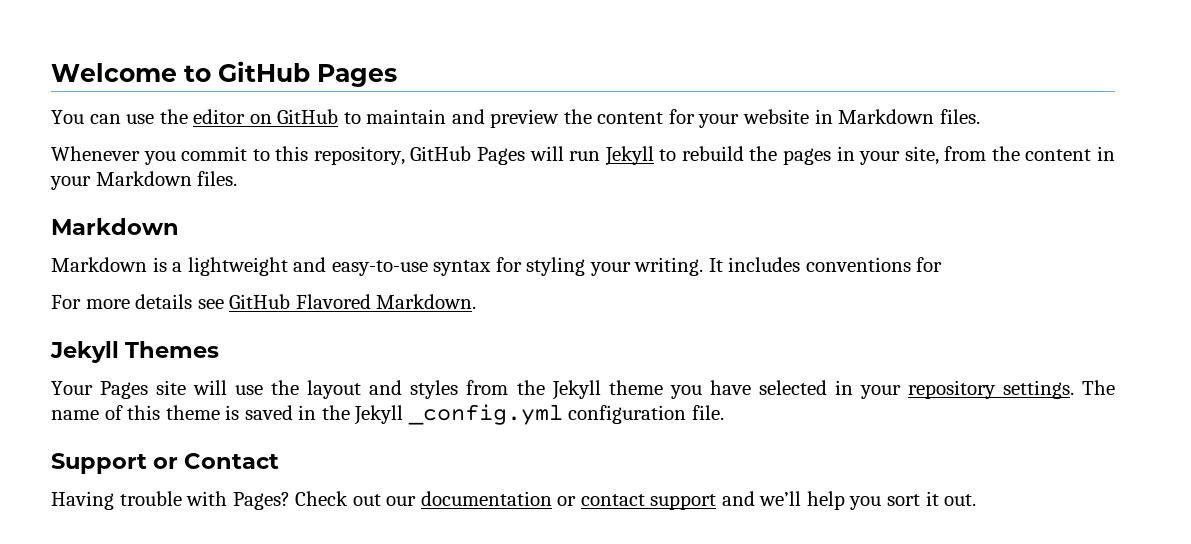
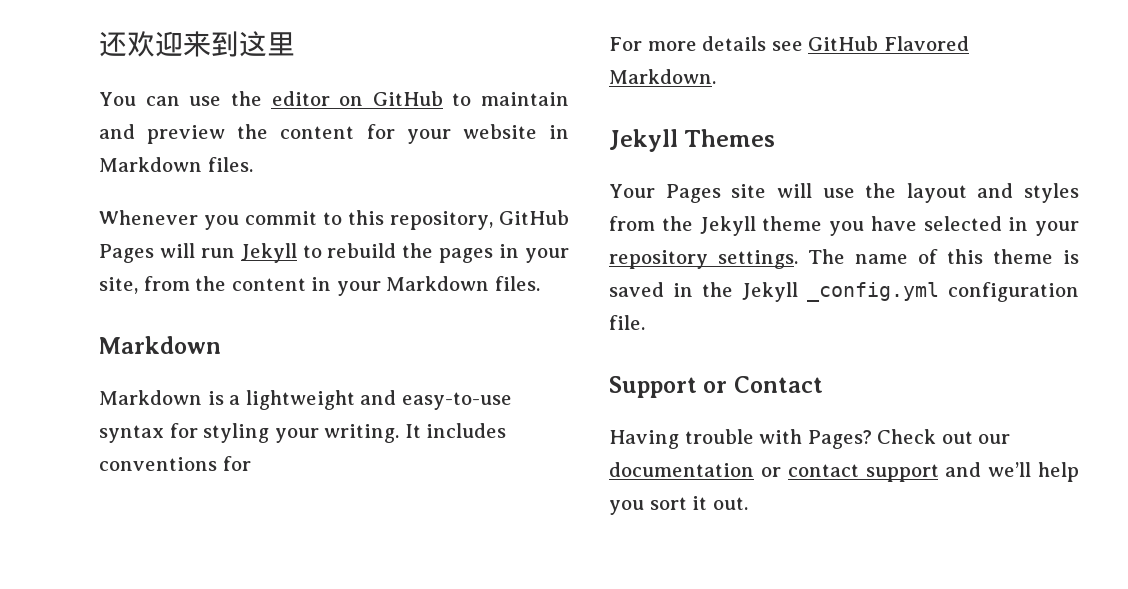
[51,61,397,87] Welcome to GitHub Pages -> [99,31,295,57] 还欢迎来到这里

